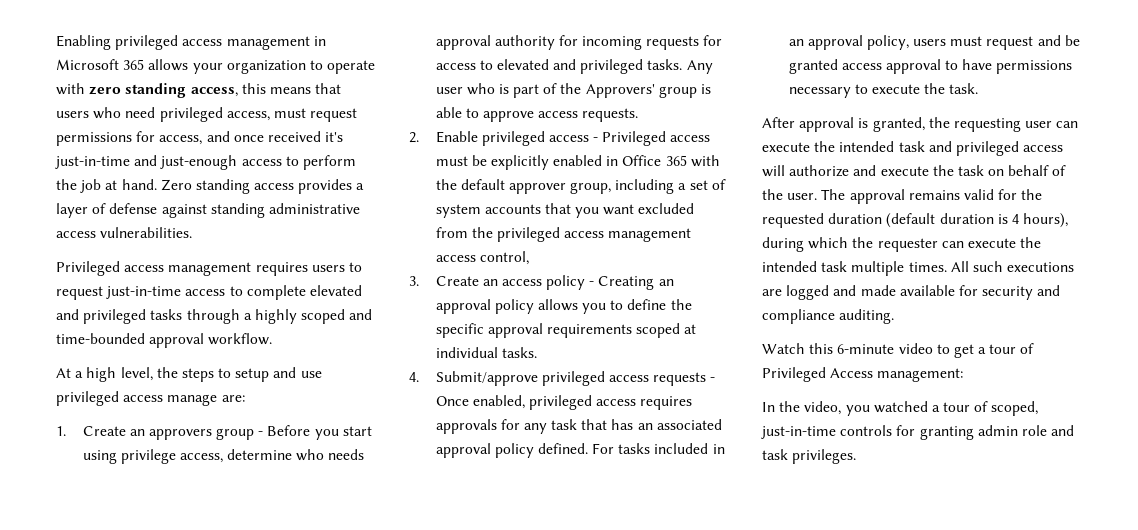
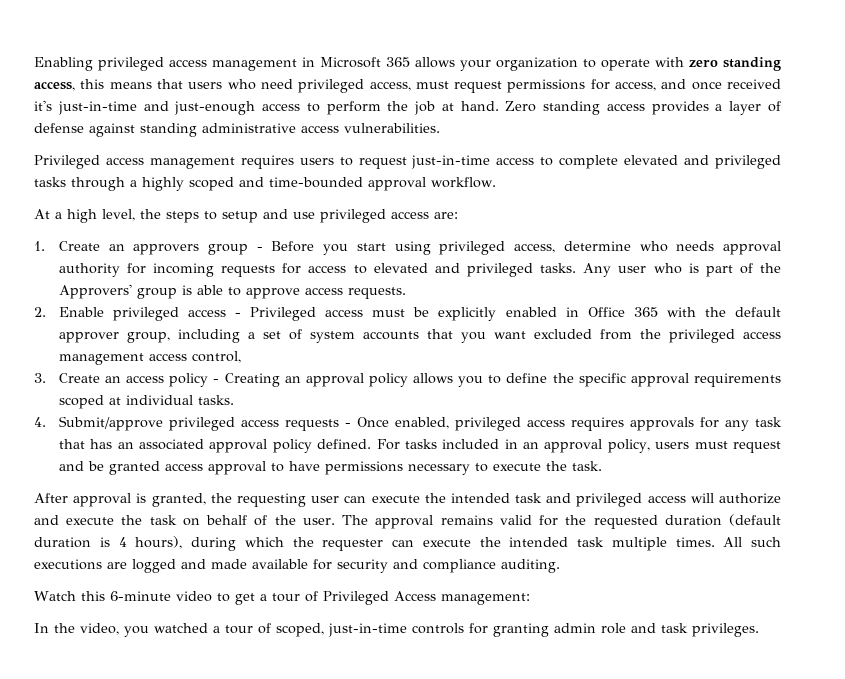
[167,394,218,406] manage -> (429, 215) none
[120,449,176,464] privilege -> [439,241,506,255] privileged

